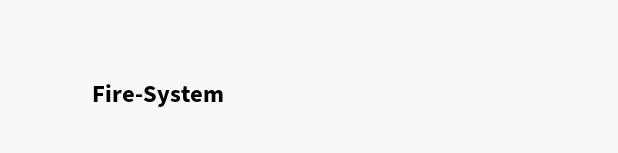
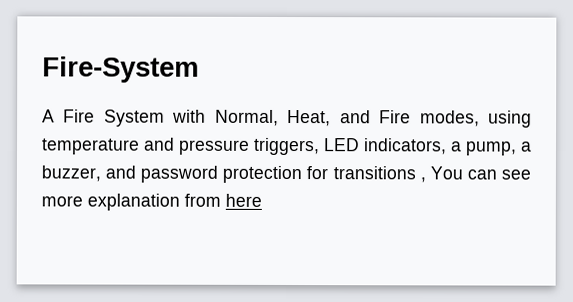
(224, 95) none -> [42,109,533,128] [41,137,532,156] [41,165,531,184] [41,193,262,211] // A Fire System with Normal, Heat, and Fire modes, using temperature and pressure triggers, LED indicators, a pump, a buzzer, and password protection for transitions , You can see more explanation from here

